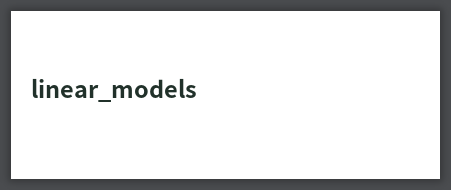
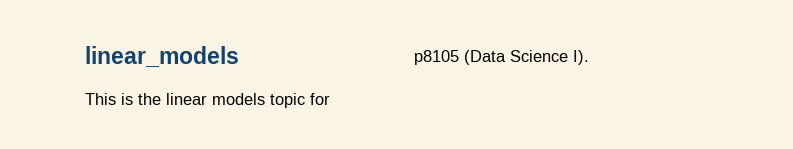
(197, 90) none -> [85,93,330,108] [414,50,589,65] // This is the linear models topic for p8105 (Data Science I).

